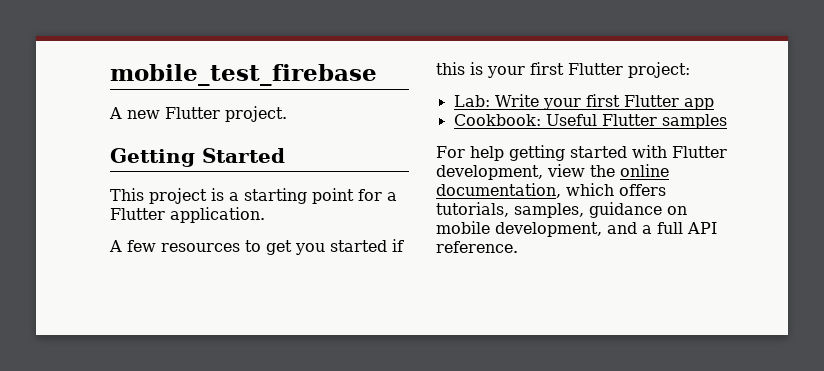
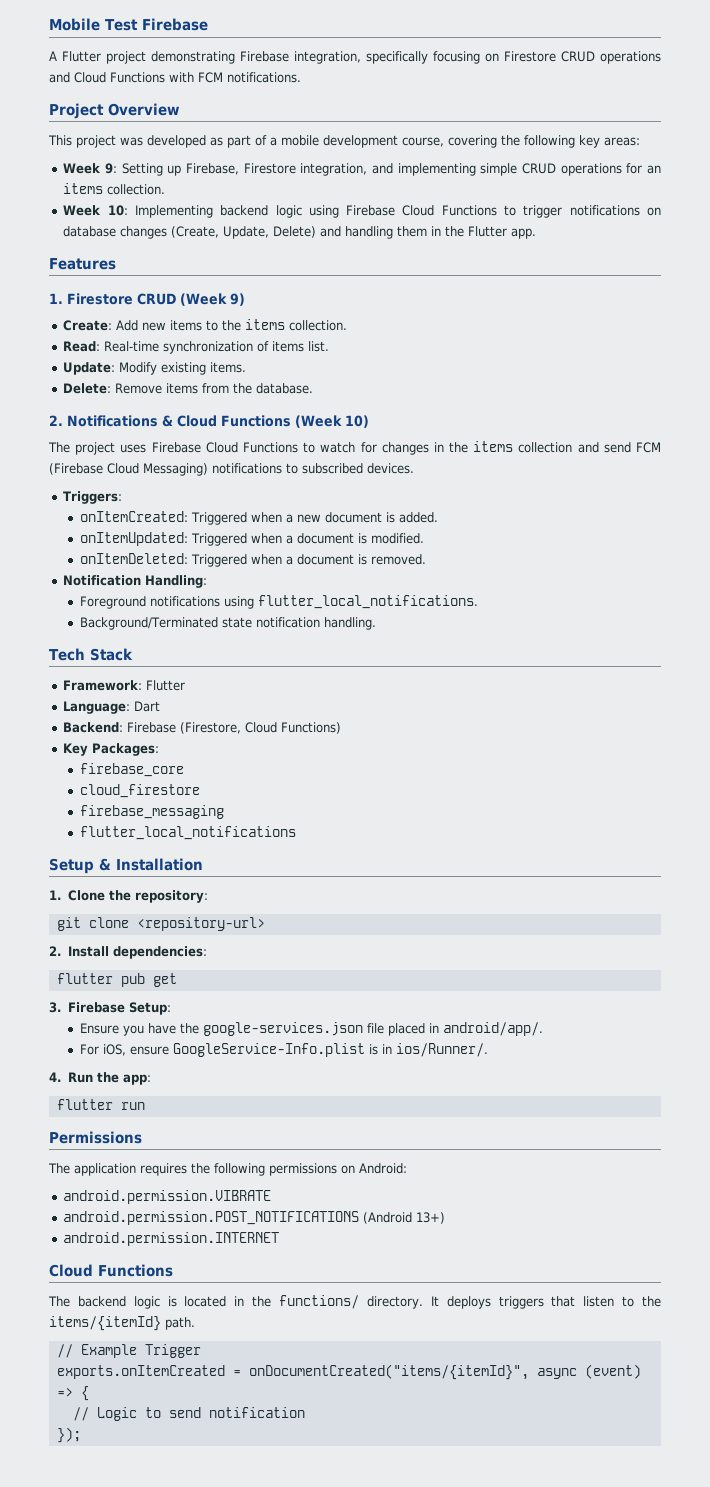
[110,64,377,86] [109,106,287,122] [110,148,285,167] [110,188,397,204] [110,207,265,223] [109,239,404,255] [436,62,690,78] [453,94,714,110] [453,114,727,129] [436,145,727,161] [436,164,669,180] [436,183,666,198] [436,202,687,218] [436,221,717,237] [436,241,518,253] mobile_test_firebase // A new Flutter project. // Getting Started // This project is a starting point for a Flutter application. // A few resources to get you started if this is your first Flutter project: // Lab: Write your first Flutter app // Cookbook: Useful Flutter samples // For help getting started with Flutter development, view the online documentation, which offers tutorials, samples, guidance on mobile development, and a full API reference. -> [49,18,208,31] [49,51,661,64] [49,72,301,83] [49,103,179,119] [48,135,640,148] [63,163,661,176] [63,183,166,195] [63,205,662,218] [63,226,537,239] [49,258,116,270] [49,293,245,306] [63,319,348,331] [63,341,330,354] [63,362,247,375] [63,383,314,394] [49,415,369,428] [48,441,661,455] [49,463,414,476] [63,491,123,504] [80,511,439,525] [80,532,425,546] [80,553,427,567] [63,575,208,588] [80,595,479,609] [80,617,377,630] [49,648,133,661] [63,680,186,691] [63,701,161,714] [63,722,342,734] [63,743,160,756] [80,763,185,777] [80,784,201,798] [80,805,225,819] [80,826,297,840] [49,858,203,874] [49,890,208,903] [56,917,265,931] [49,946,207,959] [56,973,177,987] [49,1002,171,1015] [80,1022,544,1036] [80,1043,489,1057] [49,1072,151,1085] [56,1099,145,1110] [49,1131,142,1144] [48,1163,407,1176] [63,1190,272,1204] [63,1211,446,1225] [63,1232,280,1246] [49,1264,173,1277] [48,1295,661,1309] [49,1316,195,1331] [56,1344,201,1358] [56,1364,641,1380] [56,1386,89,1401] [72,1407,305,1421] [56,1427,81,1443] Mobile Test Firebase // A Flutter project demonstrating Firebase integration, specifically focusing on Firestore CRUD operations and Cloud Functions with FCM notifications. // Project Overview // This project was developed as part of a mobile development course, covering the following key areas: // Week 9: Setting up Firebase, Firestore integration, and implementing simple CRUD operations for an items collection. // Week 10: Implementing backend logic using Firebase Cloud Functions to trigger notifications on database changes (Create, Update, Delete) and handling them in the Flutter app. // Features // 1. Firestore CRUD (Week 9) // Create: Add new items to the items collection. // Read: Real-time synchronization of items list. // Update: Modify existing items. // Delete: Remove items from the database. // 2. Notifications & Cloud Functions (Week 10) // The project uses Firebase Cloud Functions to watch for changes in the items collection and send FCM (Firebase Cloud Messaging) notifications to subscribed devices. // Triggers: // onItemCreated: Triggered when a new document is added. // onItemUpdated: Triggered when a document is modified. // onItemDeleted: Triggered when a document is removed. // Notification Handling: // Foreground notifications using flutter_local_notifications. // Background/Terminated state notification handling. // Tech Stack // Framework: Flutter // Language: Dart // Backend: Firebase (Firestore, Cloud Functions) // Key Packages: // firebase_core // cloud_firestore // firebase_messaging // flutter_local_notifications // Setup & Installation // 1. Clone the repository: // git clone <repository-url> // 2. Install dependencies: // flutter pub get // 3. Firebase Setup: // Ensure you have the google-services.json file placed in android/app/. // For iOS, ensure GoogleService-Info.plist is in ios/Runner/. // 4. Run the app: // flutter run // Permissions // The application requires the following permissions on Android: // android.permission.VIBRATE // android.permission.POST_NOTIFICATIONS (Android 13+) // android.permission.INTERNET // Cloud Functions // The backend logic is located in the functions/ directory. It deploys triggers that listen to the items/{itemId} path. // // Example Trigger // exports.onItemCreated = onDocumentCreated("items/{itemId}", async (event) => { // // Logic to send notification // });

